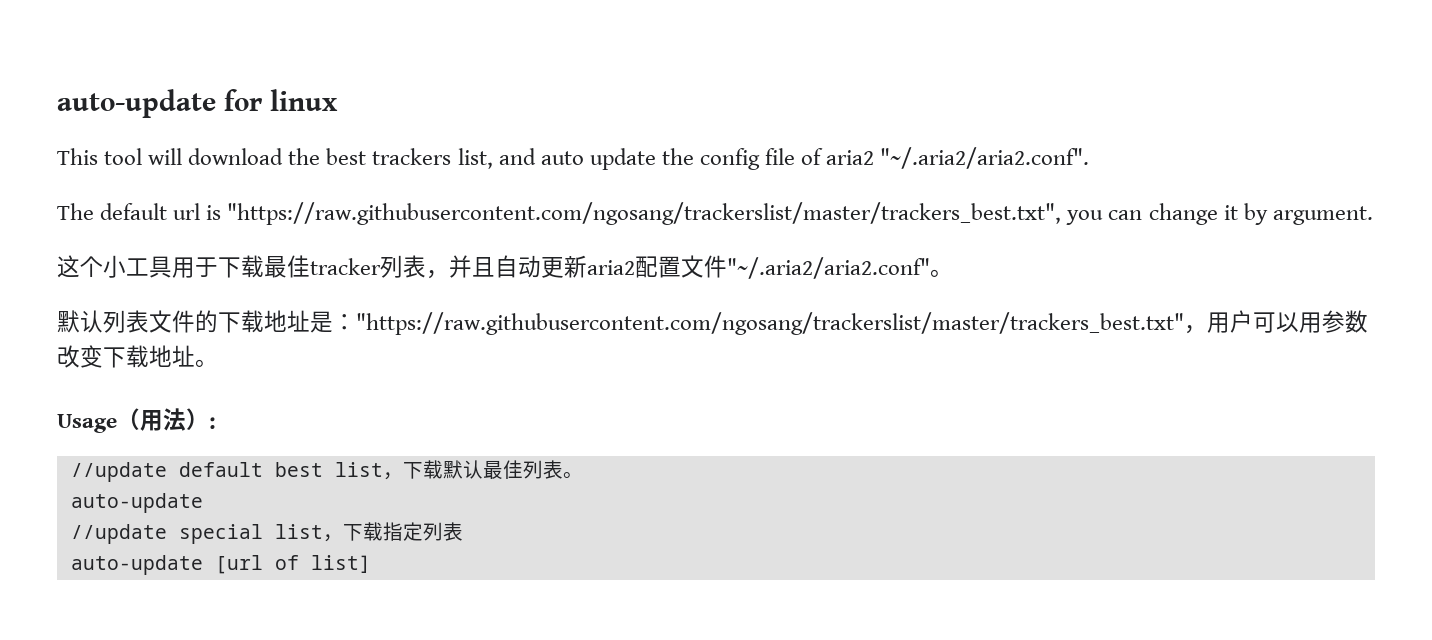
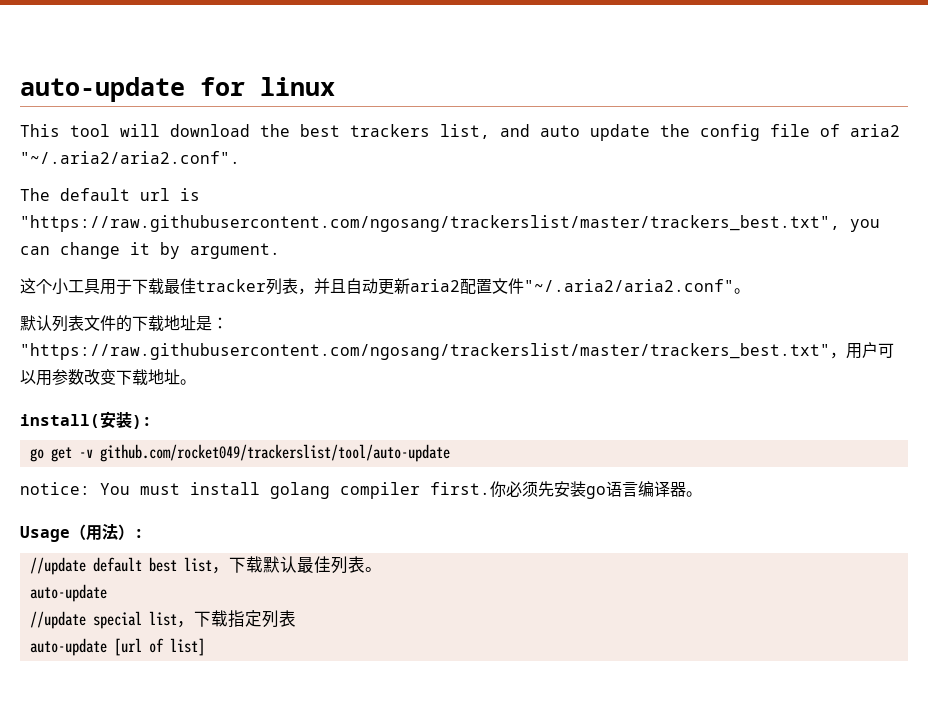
(218, 363) none -> [20,411,152,429] [29,444,450,462] [20,481,702,499] // install(安装): // go get -v github.com/rocket049/trackerslist/tool/auto-update // notice: You must install golang compiler first.你必须先安装go语言编译器。

